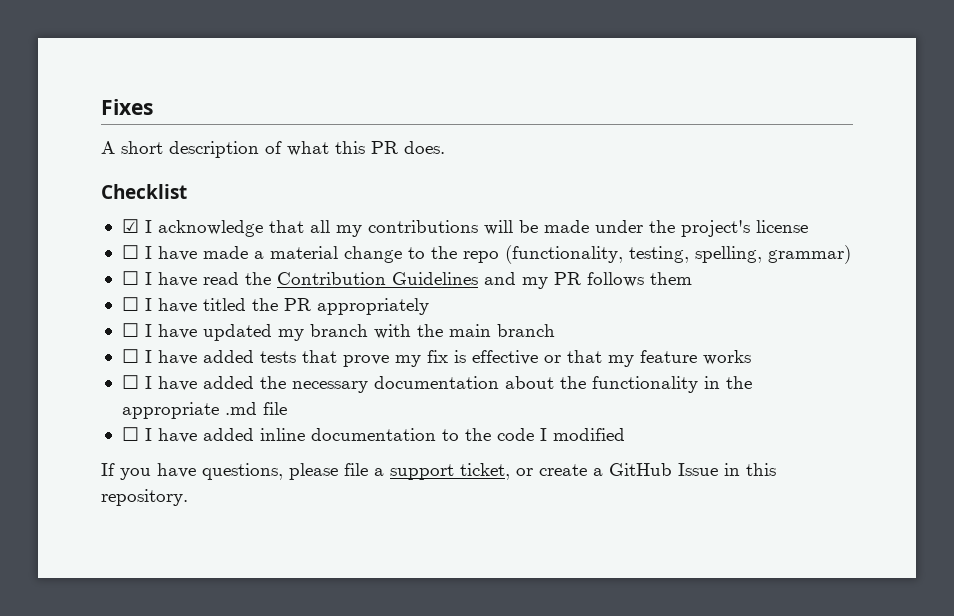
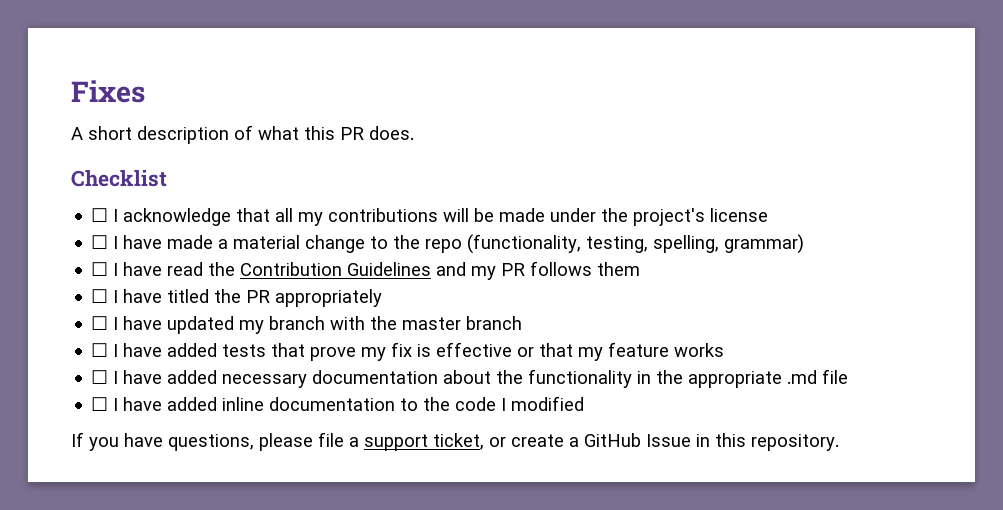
[121,219,139,233] ☑ -> [91,208,109,222] ☐
[448,324,491,337] main -> [402,317,462,330] master
[259,376,286,389] the -> (218, 377) none

